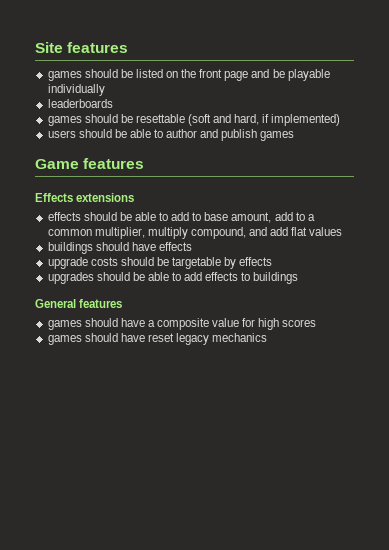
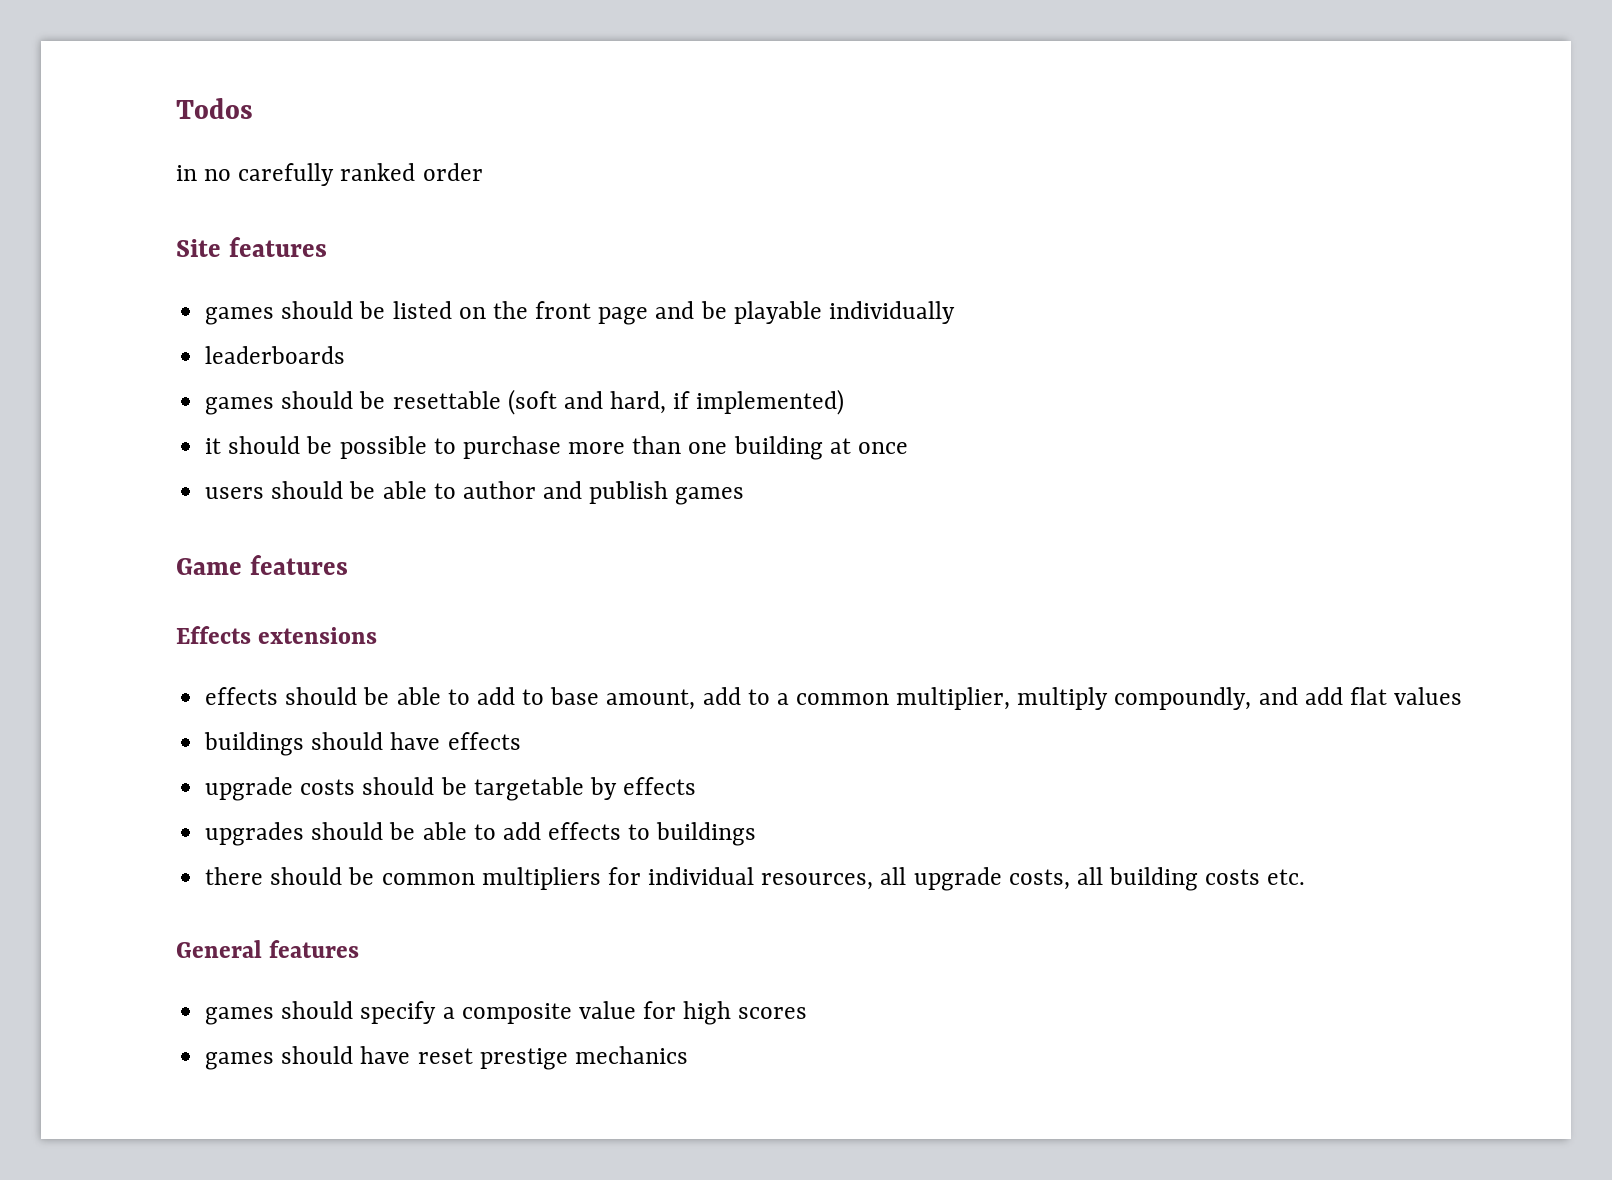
(35, 47) none -> [176,98,253,119] [176,163,483,186] Todos // in no carefully ranked order //
(341, 120) none -> [205,436,908,460] // it should be possible to purchase more than one building at once
[190,227,246,239] compound, -> [1114,687,1252,710] compoundly,
(299, 278) none -> [205,867,1306,891] // there should be common multipliers for individual resources, all upgrade costs, all building costs etc.
[120,318,145,327] have -> [360,1001,437,1024] specify
[176,333,210,345] legacy -> [479,1048,568,1070] prestige

